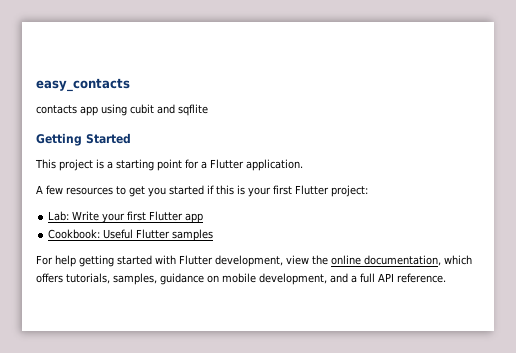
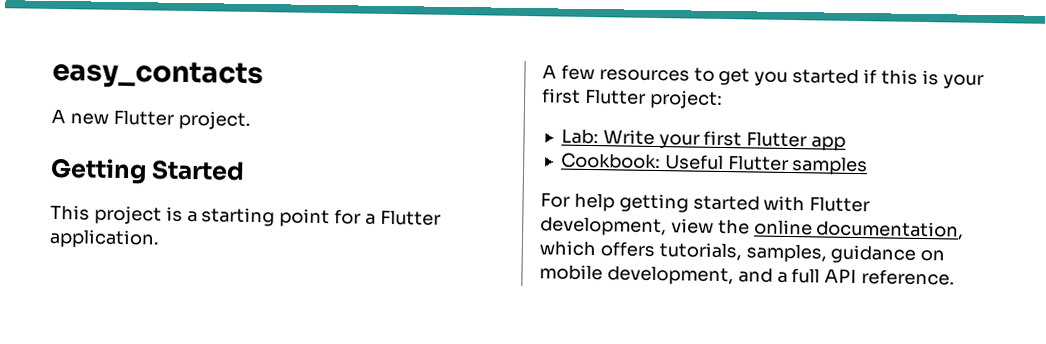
[36,104,208,116] contacts app using cubit and sqflite -> [51,108,251,130] A new Flutter project.

